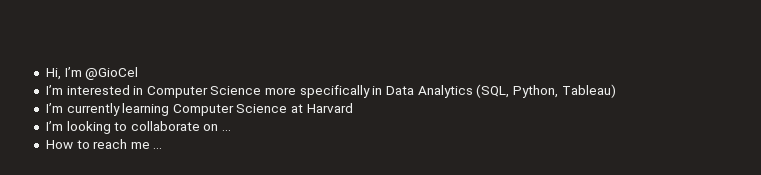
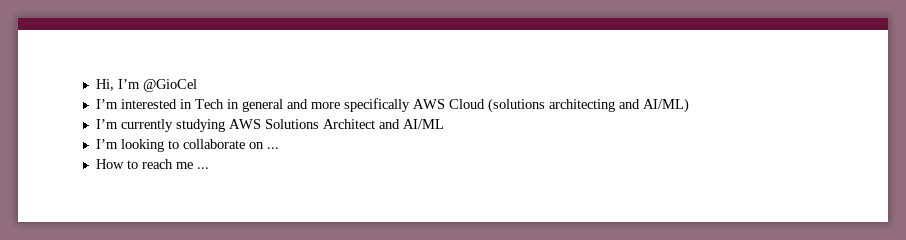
[146,84,616,98] [45,103,353,116] Computer Science more specifically in Data Analytics (SQL, Python, Tableau) // I’m currently learning Computer Science at Harvard -> [194,98,689,113] [95,119,444,132] Tech in general and more specifically AWS Cloud (solutions architecting and AI/ML) // I’m currently studying AWS Solutions Architect and AI/ML

